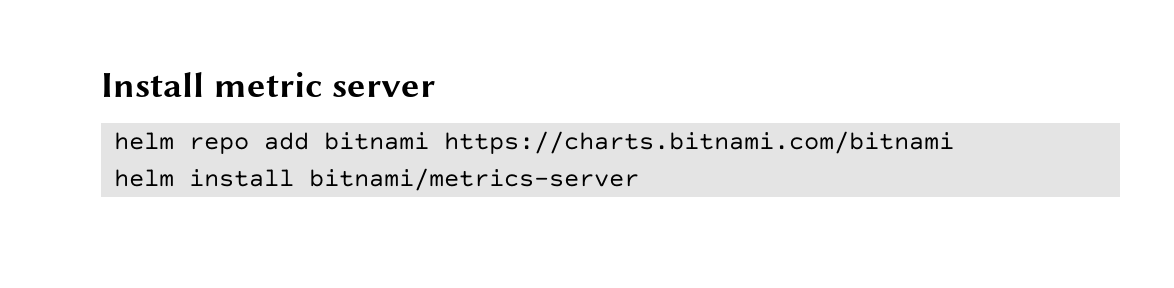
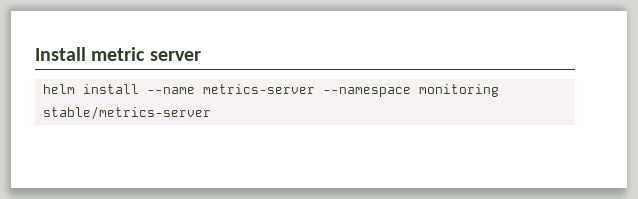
[188,131,954,154] [113,168,639,191] repo add bitnami https://charts.bitnami.com/bitnami // helm install bitnami/metrics-server -> [83,84,500,97] [43,106,212,120] install --name metrics-server --namespace monitoring stable/metrics-server

